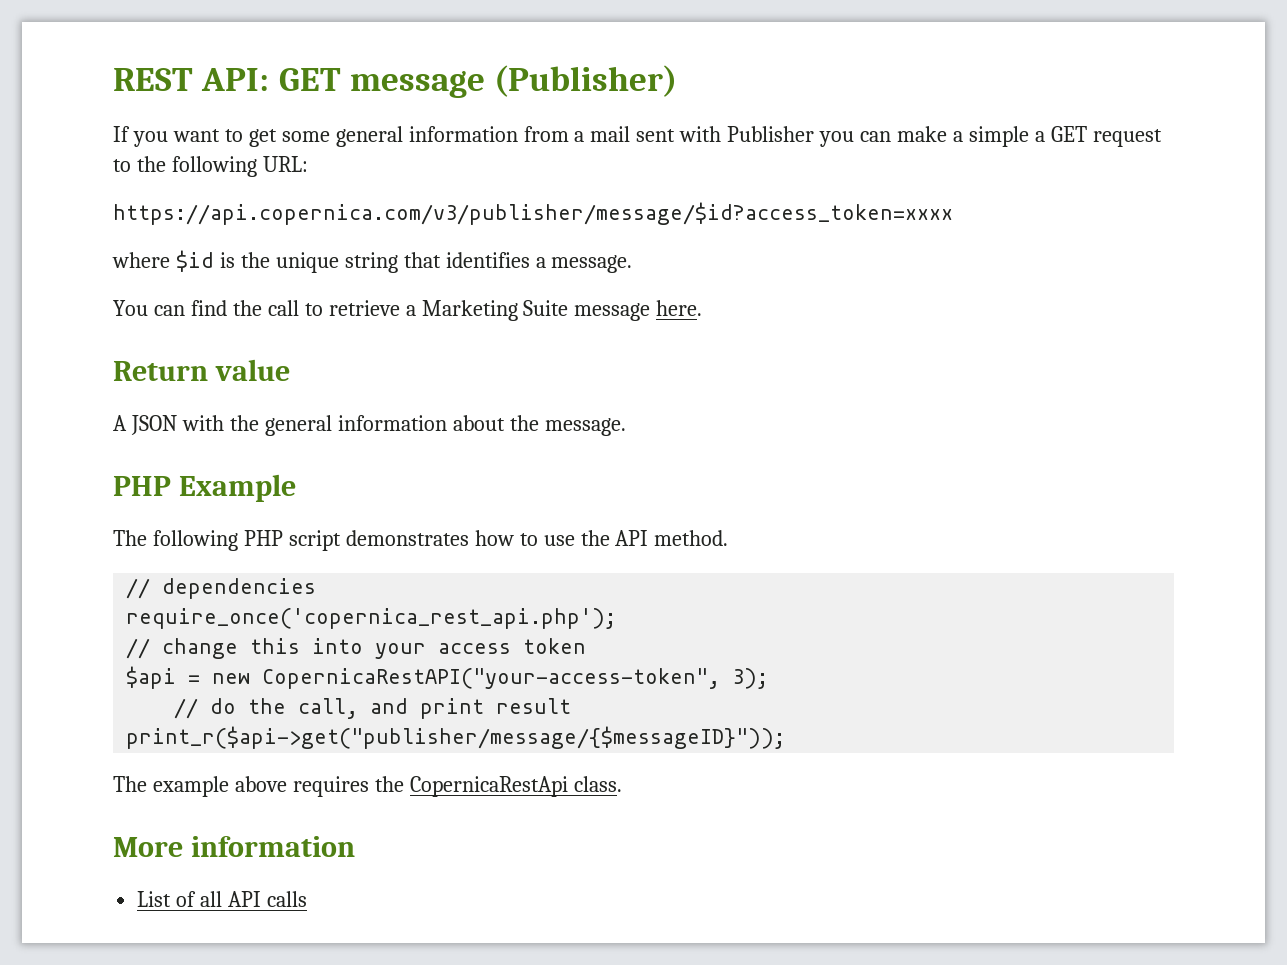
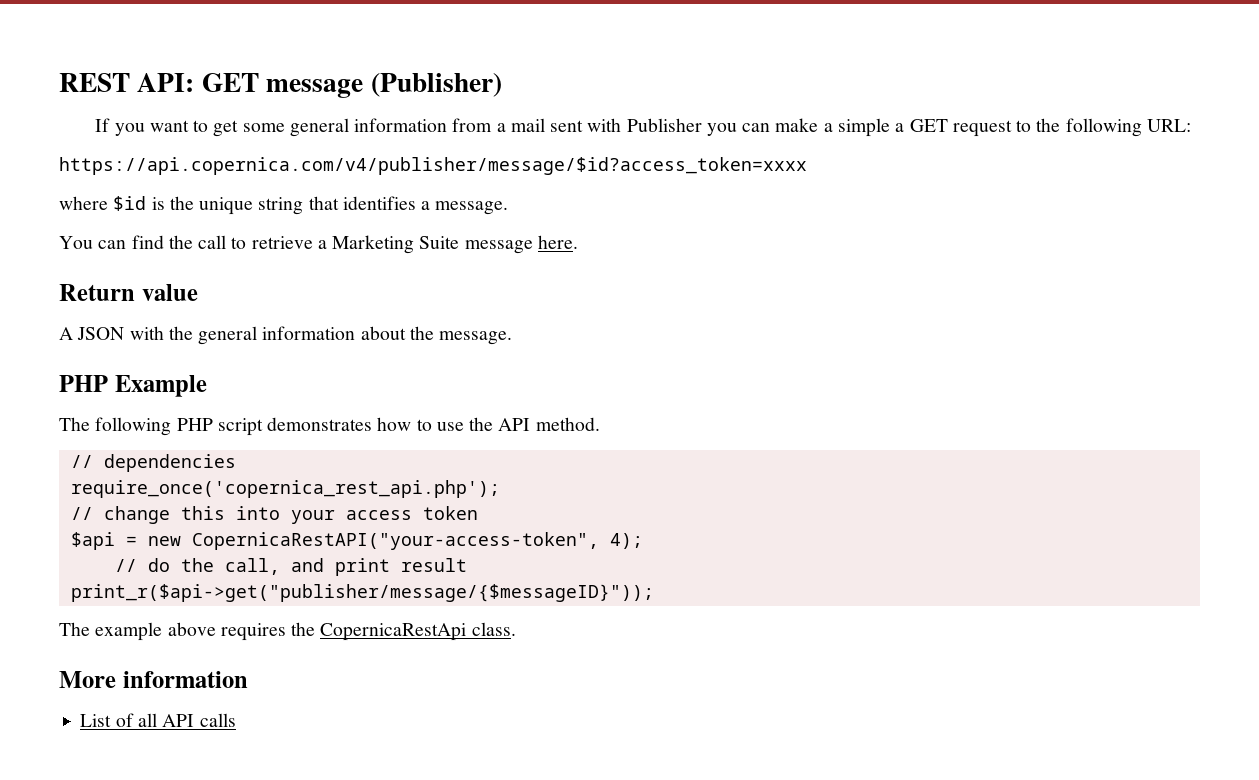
[113,202,953,225] https://api.copernica.com/v3/publisher/message/$id?access_token=xxxx -> [59,157,807,175] https://api.copernica.com/v4/publisher/message/$id?access_token=xxxx
[732,668,769,689] 3); -> [609,533,643,549] 4);

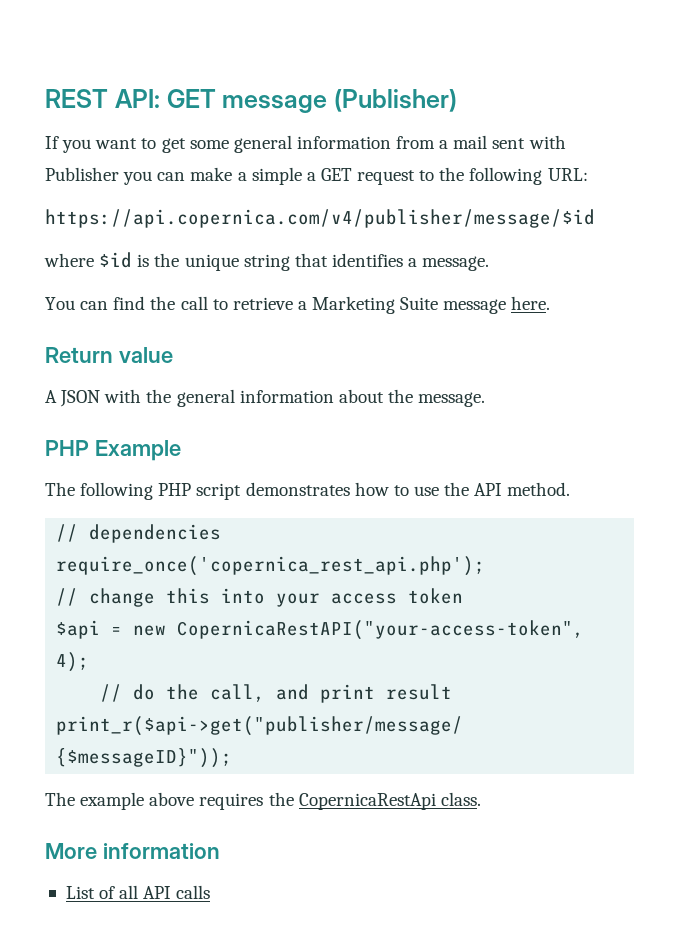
[59,157,807,175] https://api.copernica.com/v4/publisher/message/$id?access_token=xxxx -> [45,209,595,228] https://api.copernica.com/v4/publisher/message/$id

